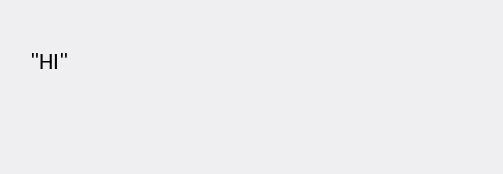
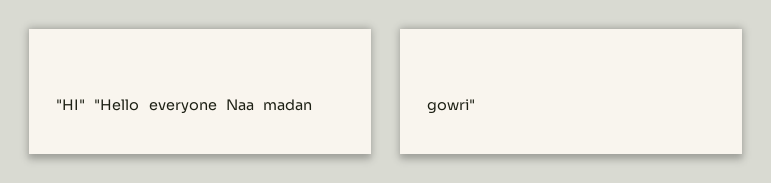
(68, 61) none -> [94,99,475,114] "Hello everyone Naa madan gowri"

